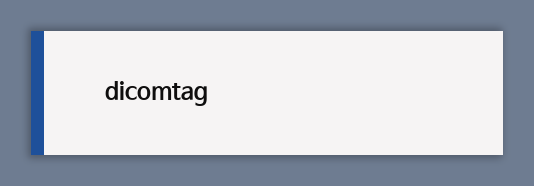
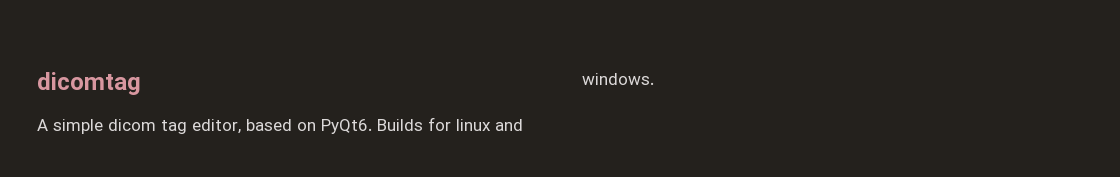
(208, 93) none -> [37,117,523,134] [582,73,654,85] // A simple dicom tag editor, based on PyQt6. Builds for linux and windows.

